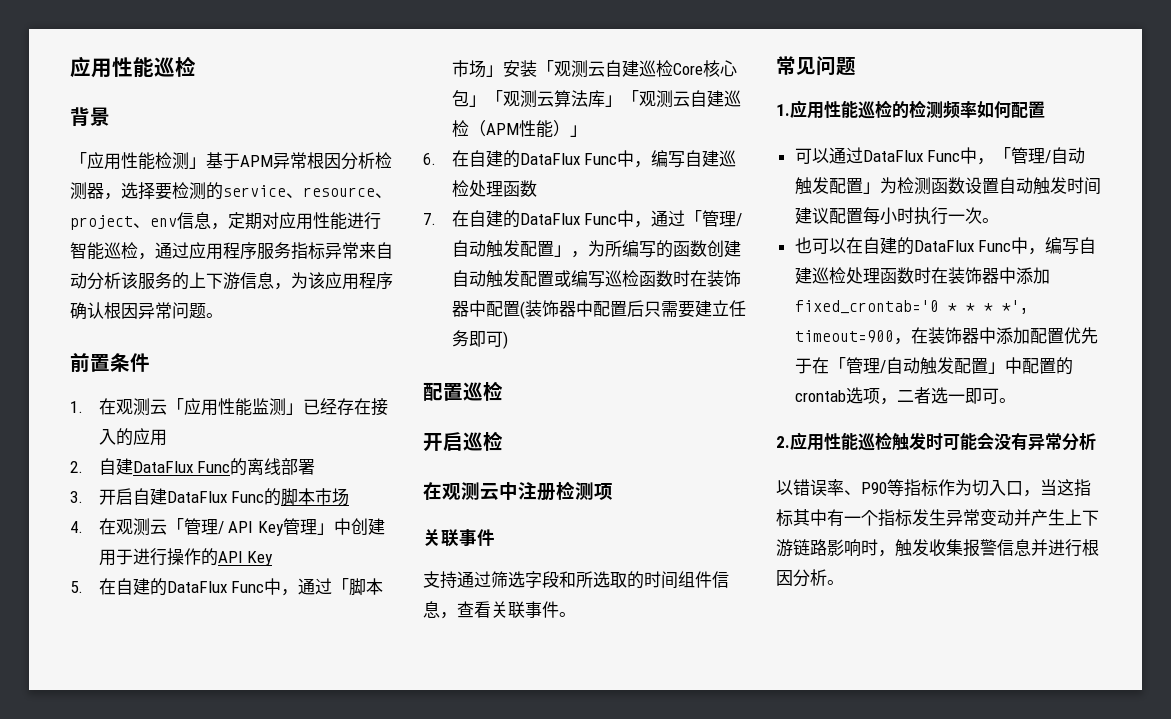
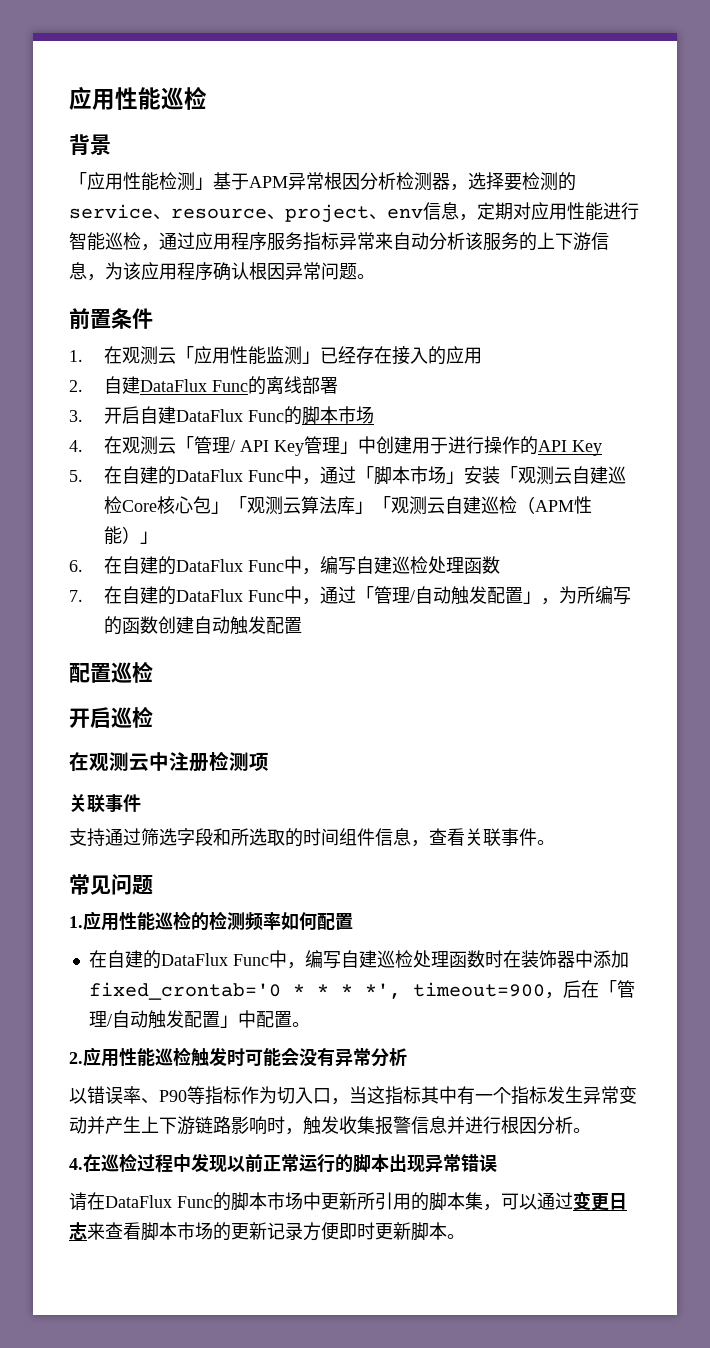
[553,270,741,288] [451,300,746,319] [451,330,508,349] 或编写巡检函数时在装饰器中配置(装饰器中配置后只需要建立任务即可) -> (303, 625) none
[794,147,1086,165] [794,177,1101,195] [794,207,999,225] [794,237,846,254] 可以通过DataFlux Func中，「管理/自动触发配置」为检测函数设置自动触发时间建议配置每小时执行一次。 // 也可以 -> (353, 921) none
[910,327,1098,344] [794,358,812,374] 在装饰器中添加配置优先于 -> [562,980,581,998] 后
[1055,357,1073,375] [794,387,999,405] 的crontab选项，二者选一即可 -> (292, 1019) none
(844, 582) none -> [69,1153,497,1173] [69,1191,627,1211] [69,1222,465,1241] // 4.在巡检过程中发现以前正常运行的脚本出现异常错误 // 请在DataFlux Func的脚本市场中更新所引用的脚本集，可以通过变更日志来查看脚本市场的更新记录方便即时更新脚本。

